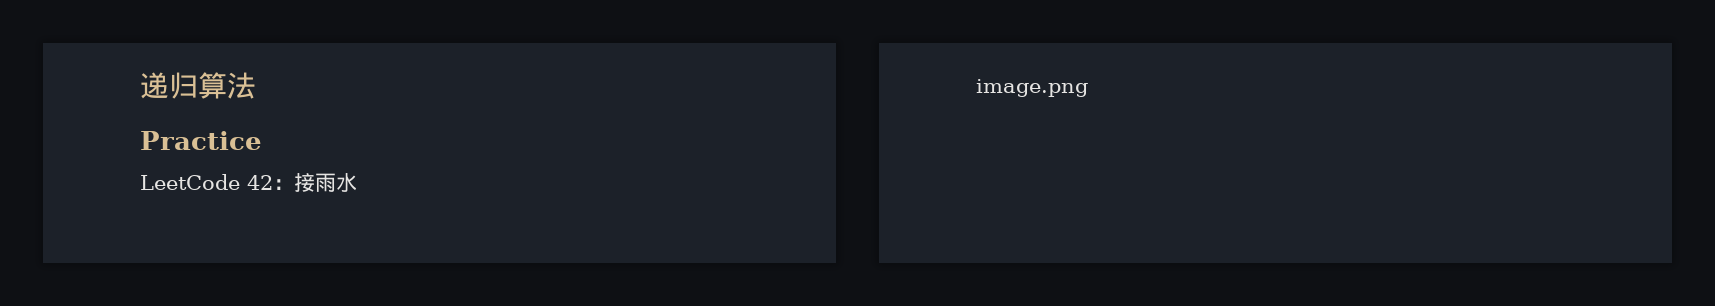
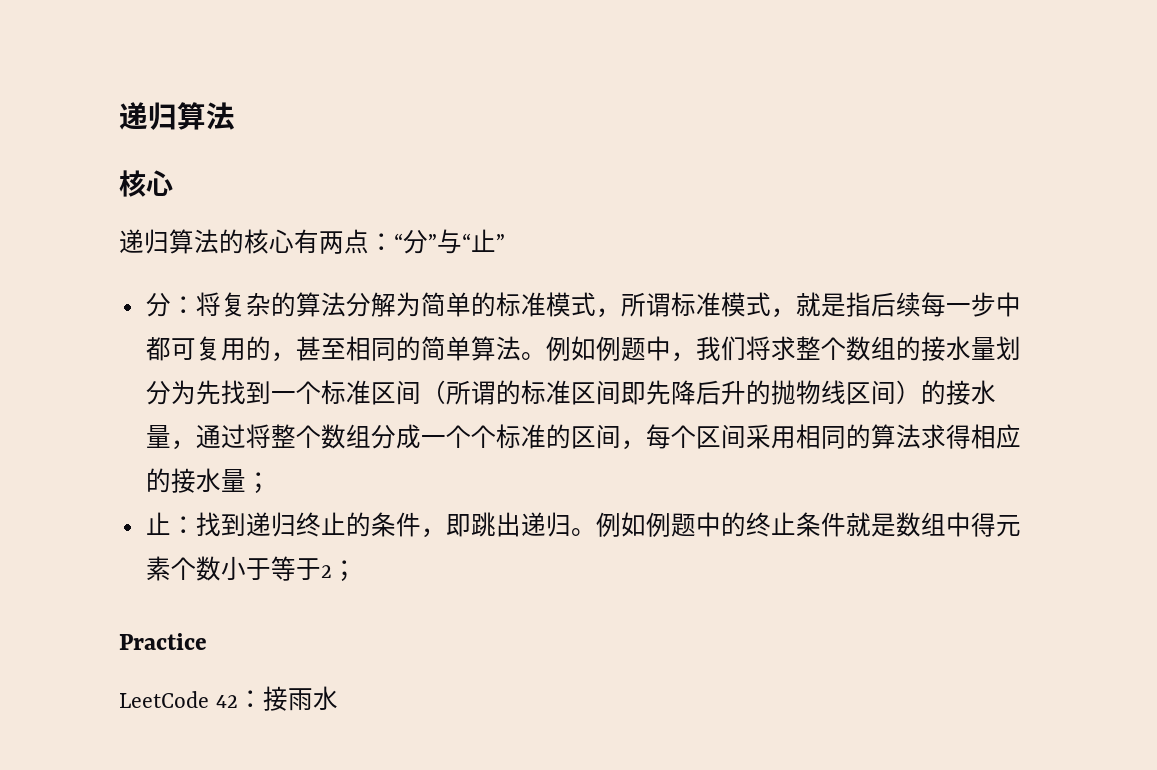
[140,72,256,99] 递归算法 -> [119,102,235,130] [119,170,173,197] [119,229,505,254] [145,292,1021,318] [145,336,1021,362] [145,380,996,405] [145,424,1021,450] [145,468,271,494] [145,512,1021,538] [145,556,357,582] 递归算法 // 核心 // 递归算法的核心有两点：“分”与“止” // 分：将复杂的算法分解为简单的标准模式，所谓标准模式，就是指后续每一步中都可复用的，甚至相同的简单算法。例如例题中，我们将求整个数组的接水量划分为先找到一个标准区间（所谓的标准区间即先降后升的抛物线区间）的接水量，通过将整个数组分成一个个标准的区间，每个区间采用相同的算法求得相应的接水量； // 止：找到递归终止的条件，即跳出递归。例如例题中的终止条件就是数组中得元素个数小于等于2；
[976,79,1088,97] // image.png -> (338, 698) none

